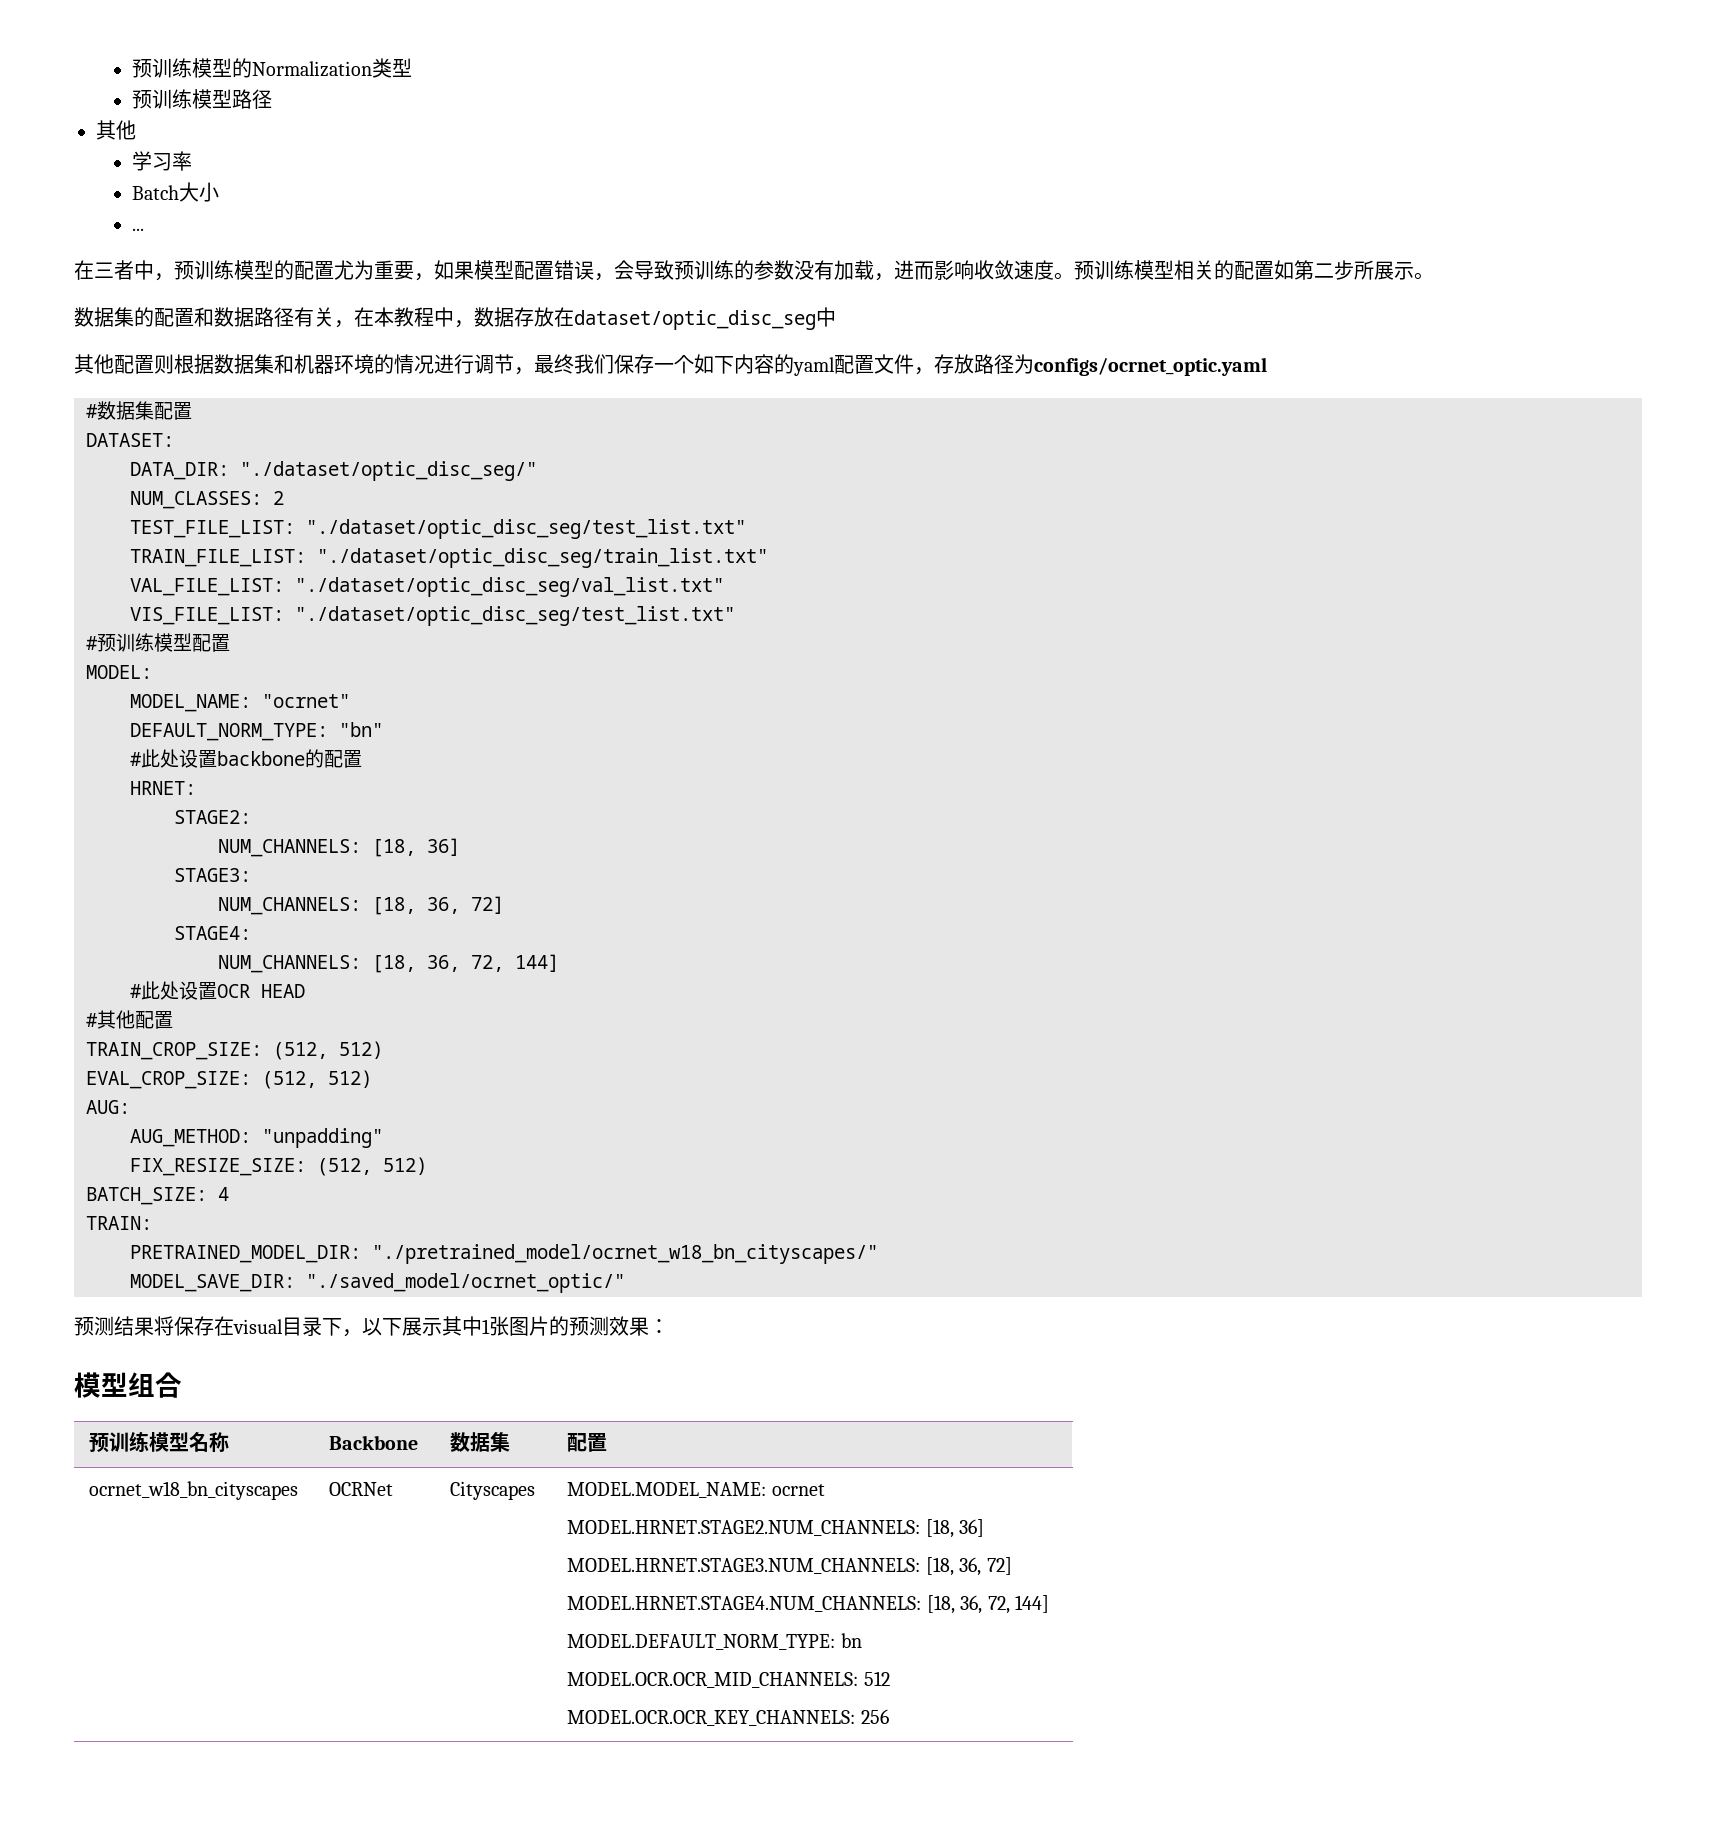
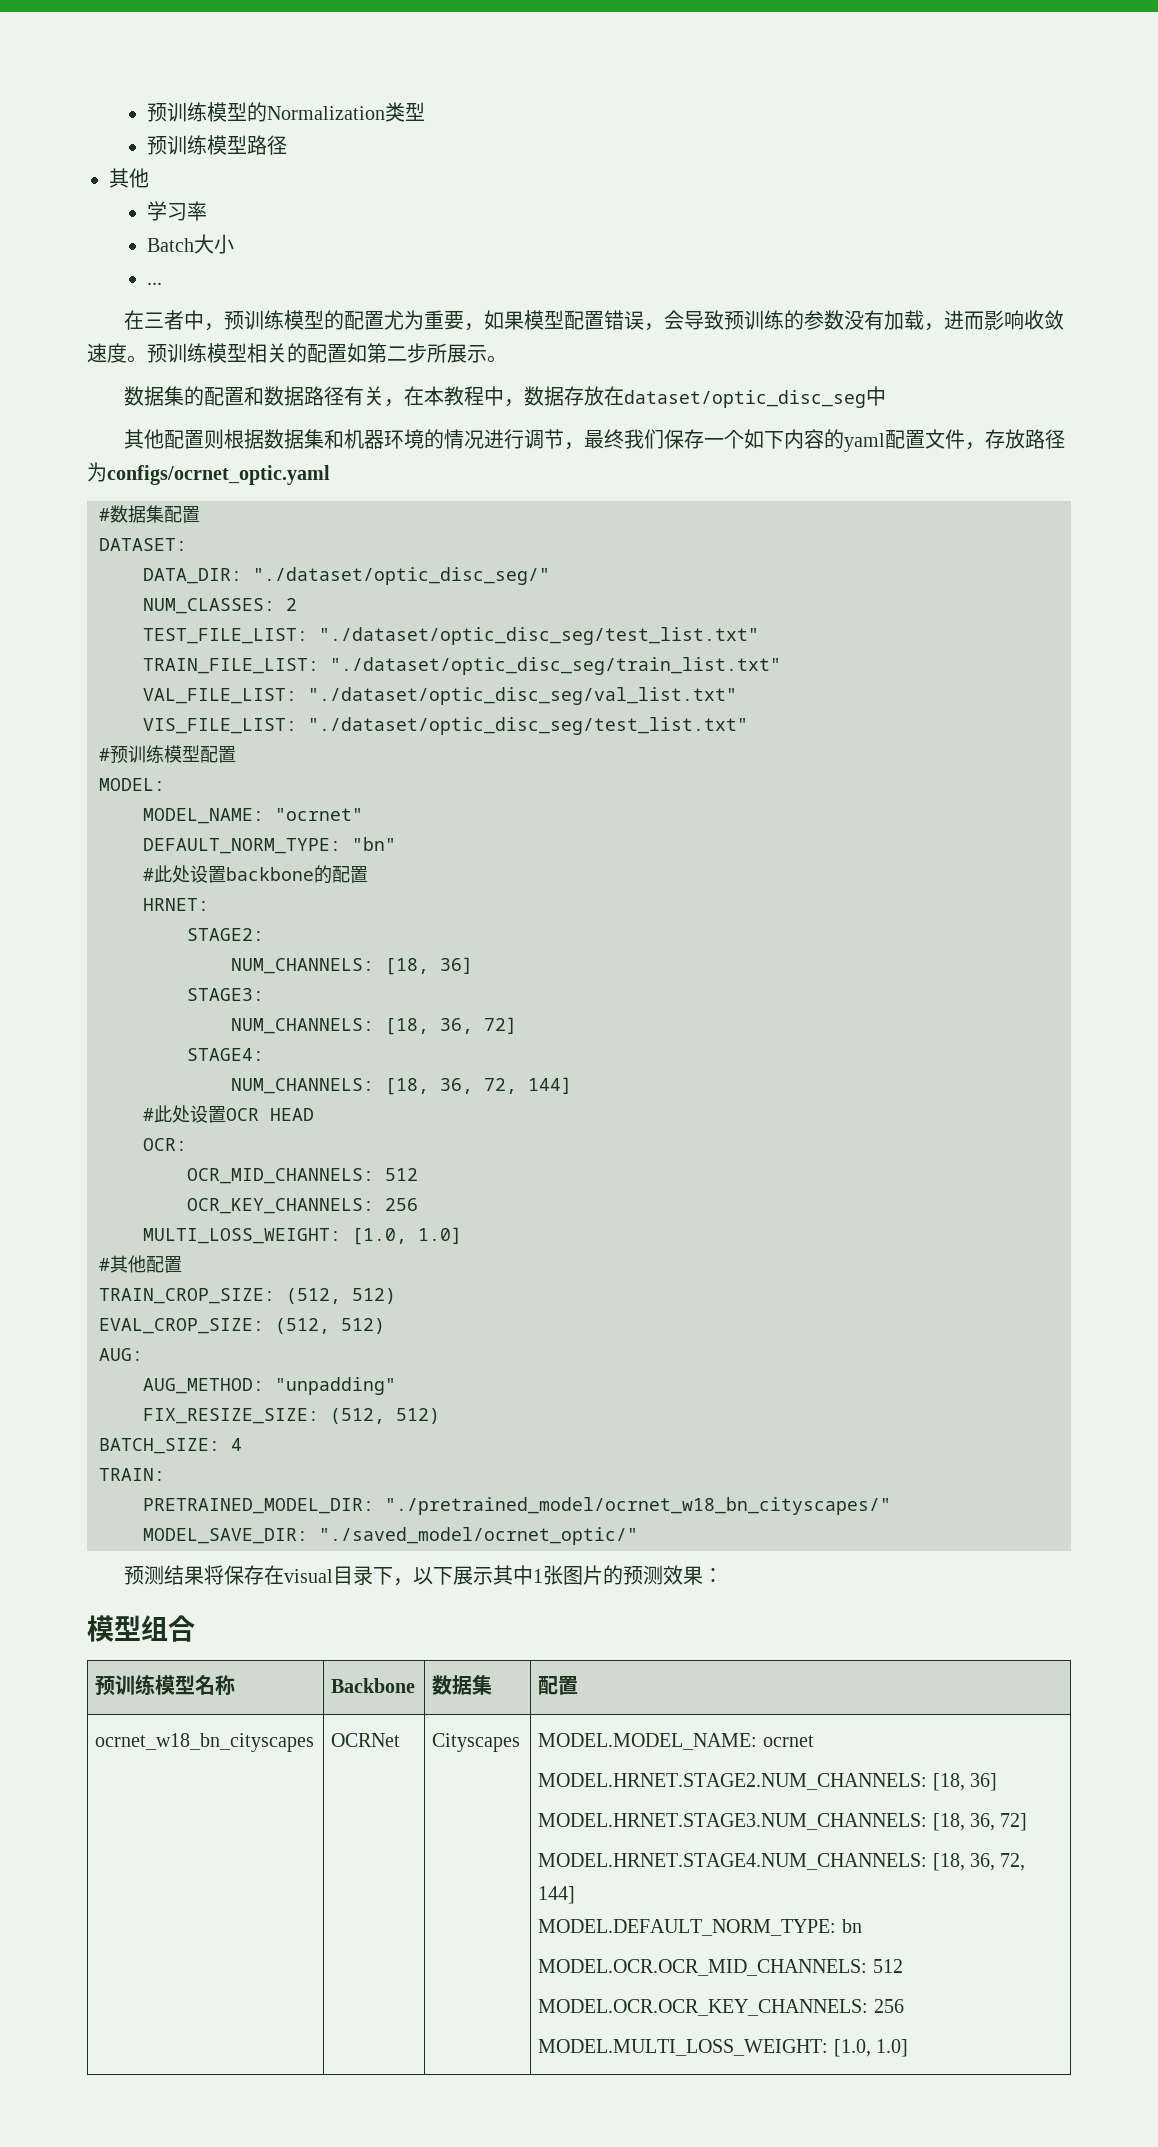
(305, 991) none -> [143,1138,187,1151] [187,1168,418,1184] [187,1198,418,1214] [143,1227,462,1245] // OCR: // OCR_MID_CHANNELS: 512 // OCR_KEY_CHANNELS: 256 // MULTI_LOSS_WEIGHT: [1.0, 1.0]
(889, 1716) none -> [538,2039,909,2057] // MODEL.MULTI_LOSS_WEIGHT: [1.0, 1.0]

